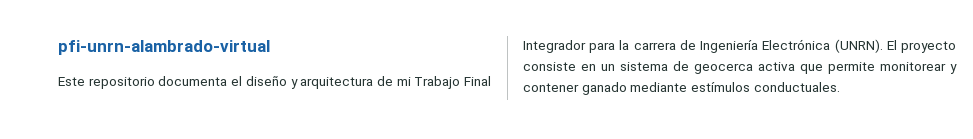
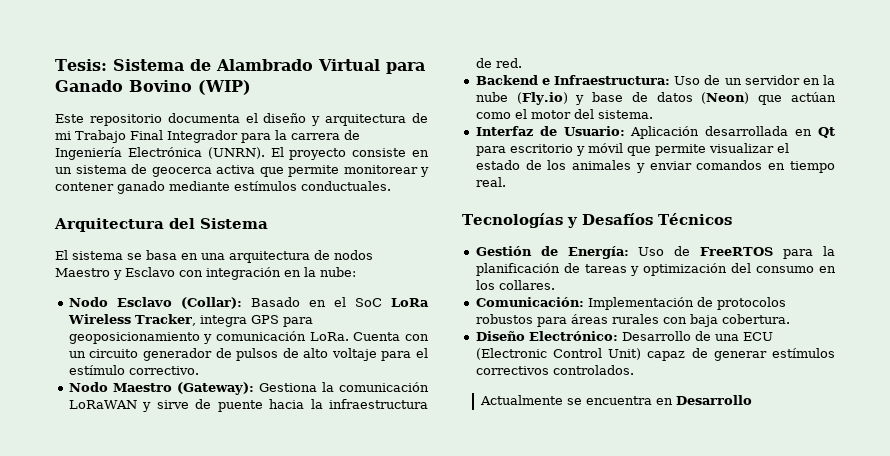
[58,40,270,55] pfi-unrn-alambrado-virtual -> [55,59,425,74] [55,80,251,95] Tesis: Sistema de Alambrado Virtual para Ganado Bovino (WIP)
(840, 87) none -> [54,218,268,232] [55,250,373,263] [55,267,356,280] [68,297,429,309] [67,314,313,327] [68,331,429,344] [68,348,428,361] [68,365,199,375] [68,382,429,395] [68,399,429,412] [475,58,522,68] [475,75,835,85] [475,92,836,105] [475,109,653,119] [475,126,835,139] [475,143,789,156] [475,160,835,173] [475,177,506,187] [462,213,732,228] [475,246,835,259] [475,263,836,276] [475,280,555,290] [475,297,786,310] [475,314,790,327] [475,331,773,341] [475,348,835,361] [475,365,634,375] [479,395,752,405] // Arquitectura del Sistema // El sistema se basa en una arquitectura de nodos Maestro y Esclavo con integración en la nube: // Nodo Esclavo (Collar): Basado en el SoC LoRa Wireless Tracker, integra GPS para geoposicionamiento y comunicación LoRa. Cuenta con un circuito generador de pulsos de alto voltaje para el estímulo correctivo. // Nodo Maestro (Gateway): Gestiona la comunicación LoRaWAN y sirve de puente hacia la infraestructura de red. // Backend e Infraestructura: Uso de un servidor en la nube (Fly.io) y base de datos (Neon) que actúan como el motor del sistema. // Interfaz de Usuario: Aplicación desarrollada en Qt para escritorio y móvil que permite visualizar el estado de los animales y enviar comandos en tiempo real. // Tecnologías y Desafíos Técnicos // Gestión de Energía: Uso de FreeRTOS para la planificación de tareas y optimización del consumo en los collares. // Comunicación: Implementación de protocolos robustos para áreas rurales con baja cobertura. // Diseño Electrónico: Desarrollo de una ECU (Electronic Control Unit) capaz de generar estímulos correctivos controlados. // Actualmente se encuentra en Desarrollo

